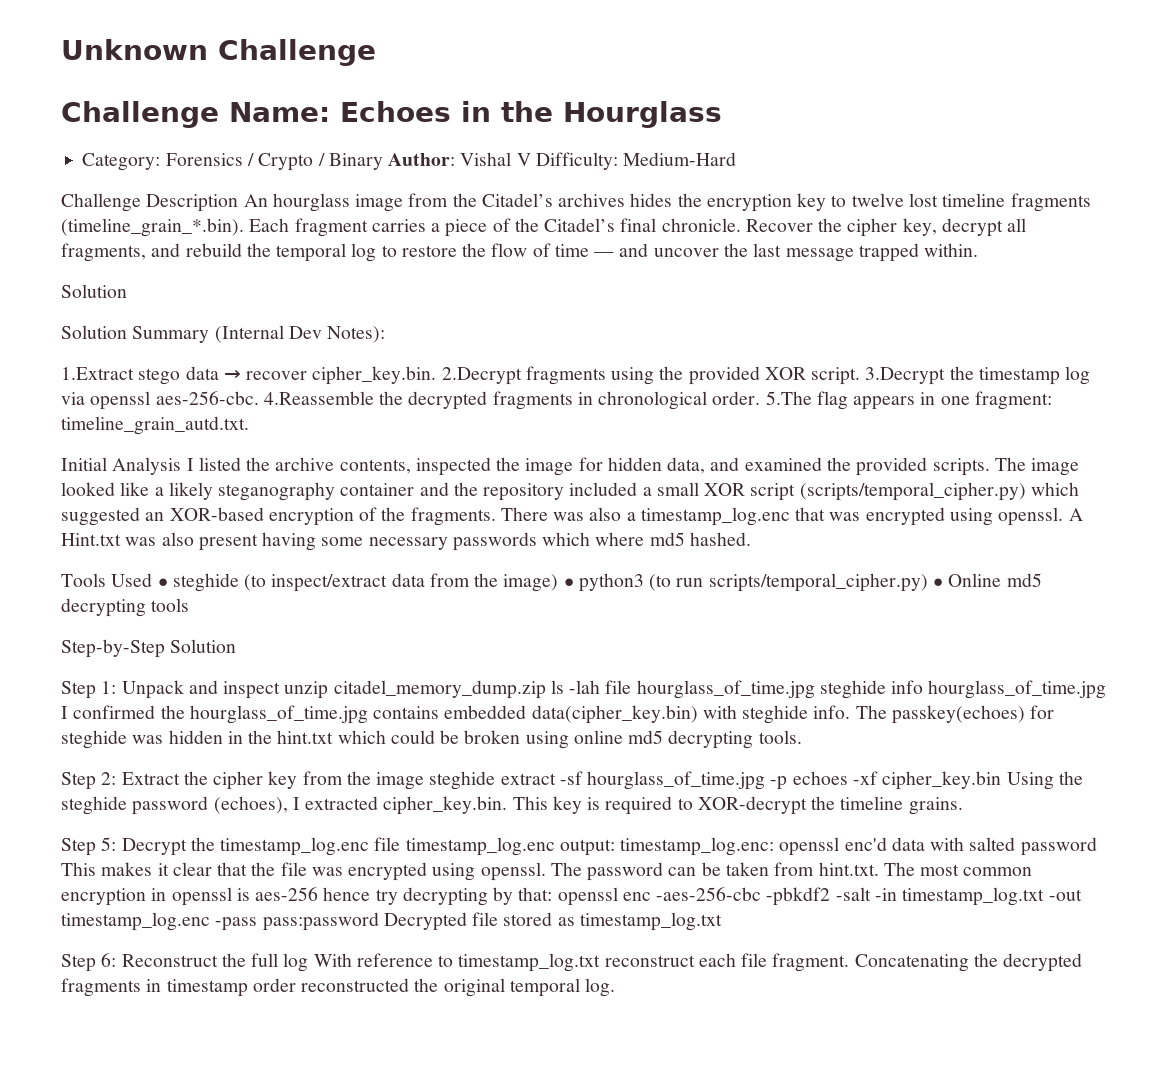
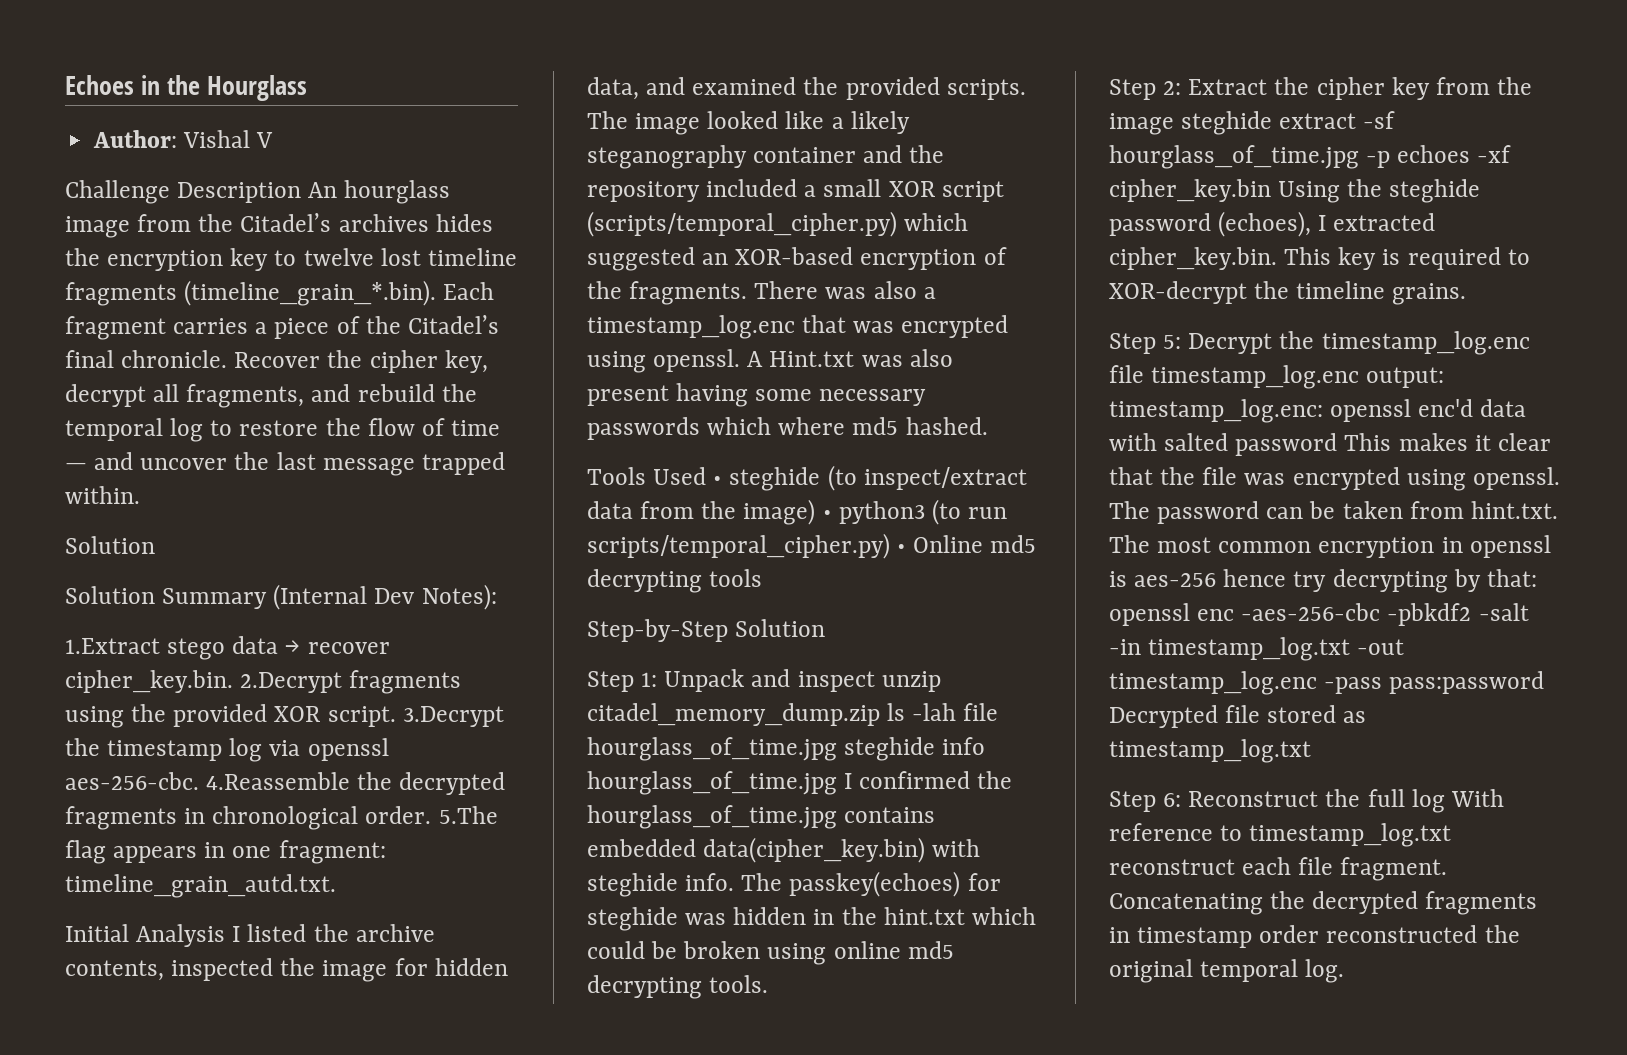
[61,39,376,66] [61,101,330,128] Unknown Challenge // Challenge Name: -> (65, 85) none
[82,153,383,171] Category: Forensics / Crypto / Binary -> (308, 88) none
[535,152,737,170] Difficulty: Medium-Hard -> (274, 140) none

